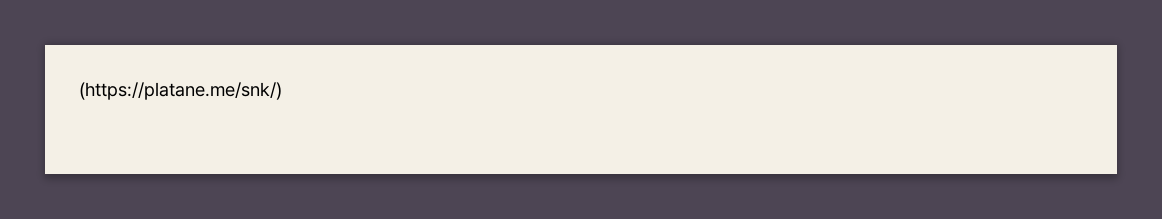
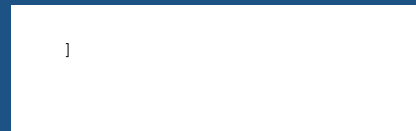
[79,82,282,100] (https://platane.me/snk/) -> [65,43,70,58] ]

